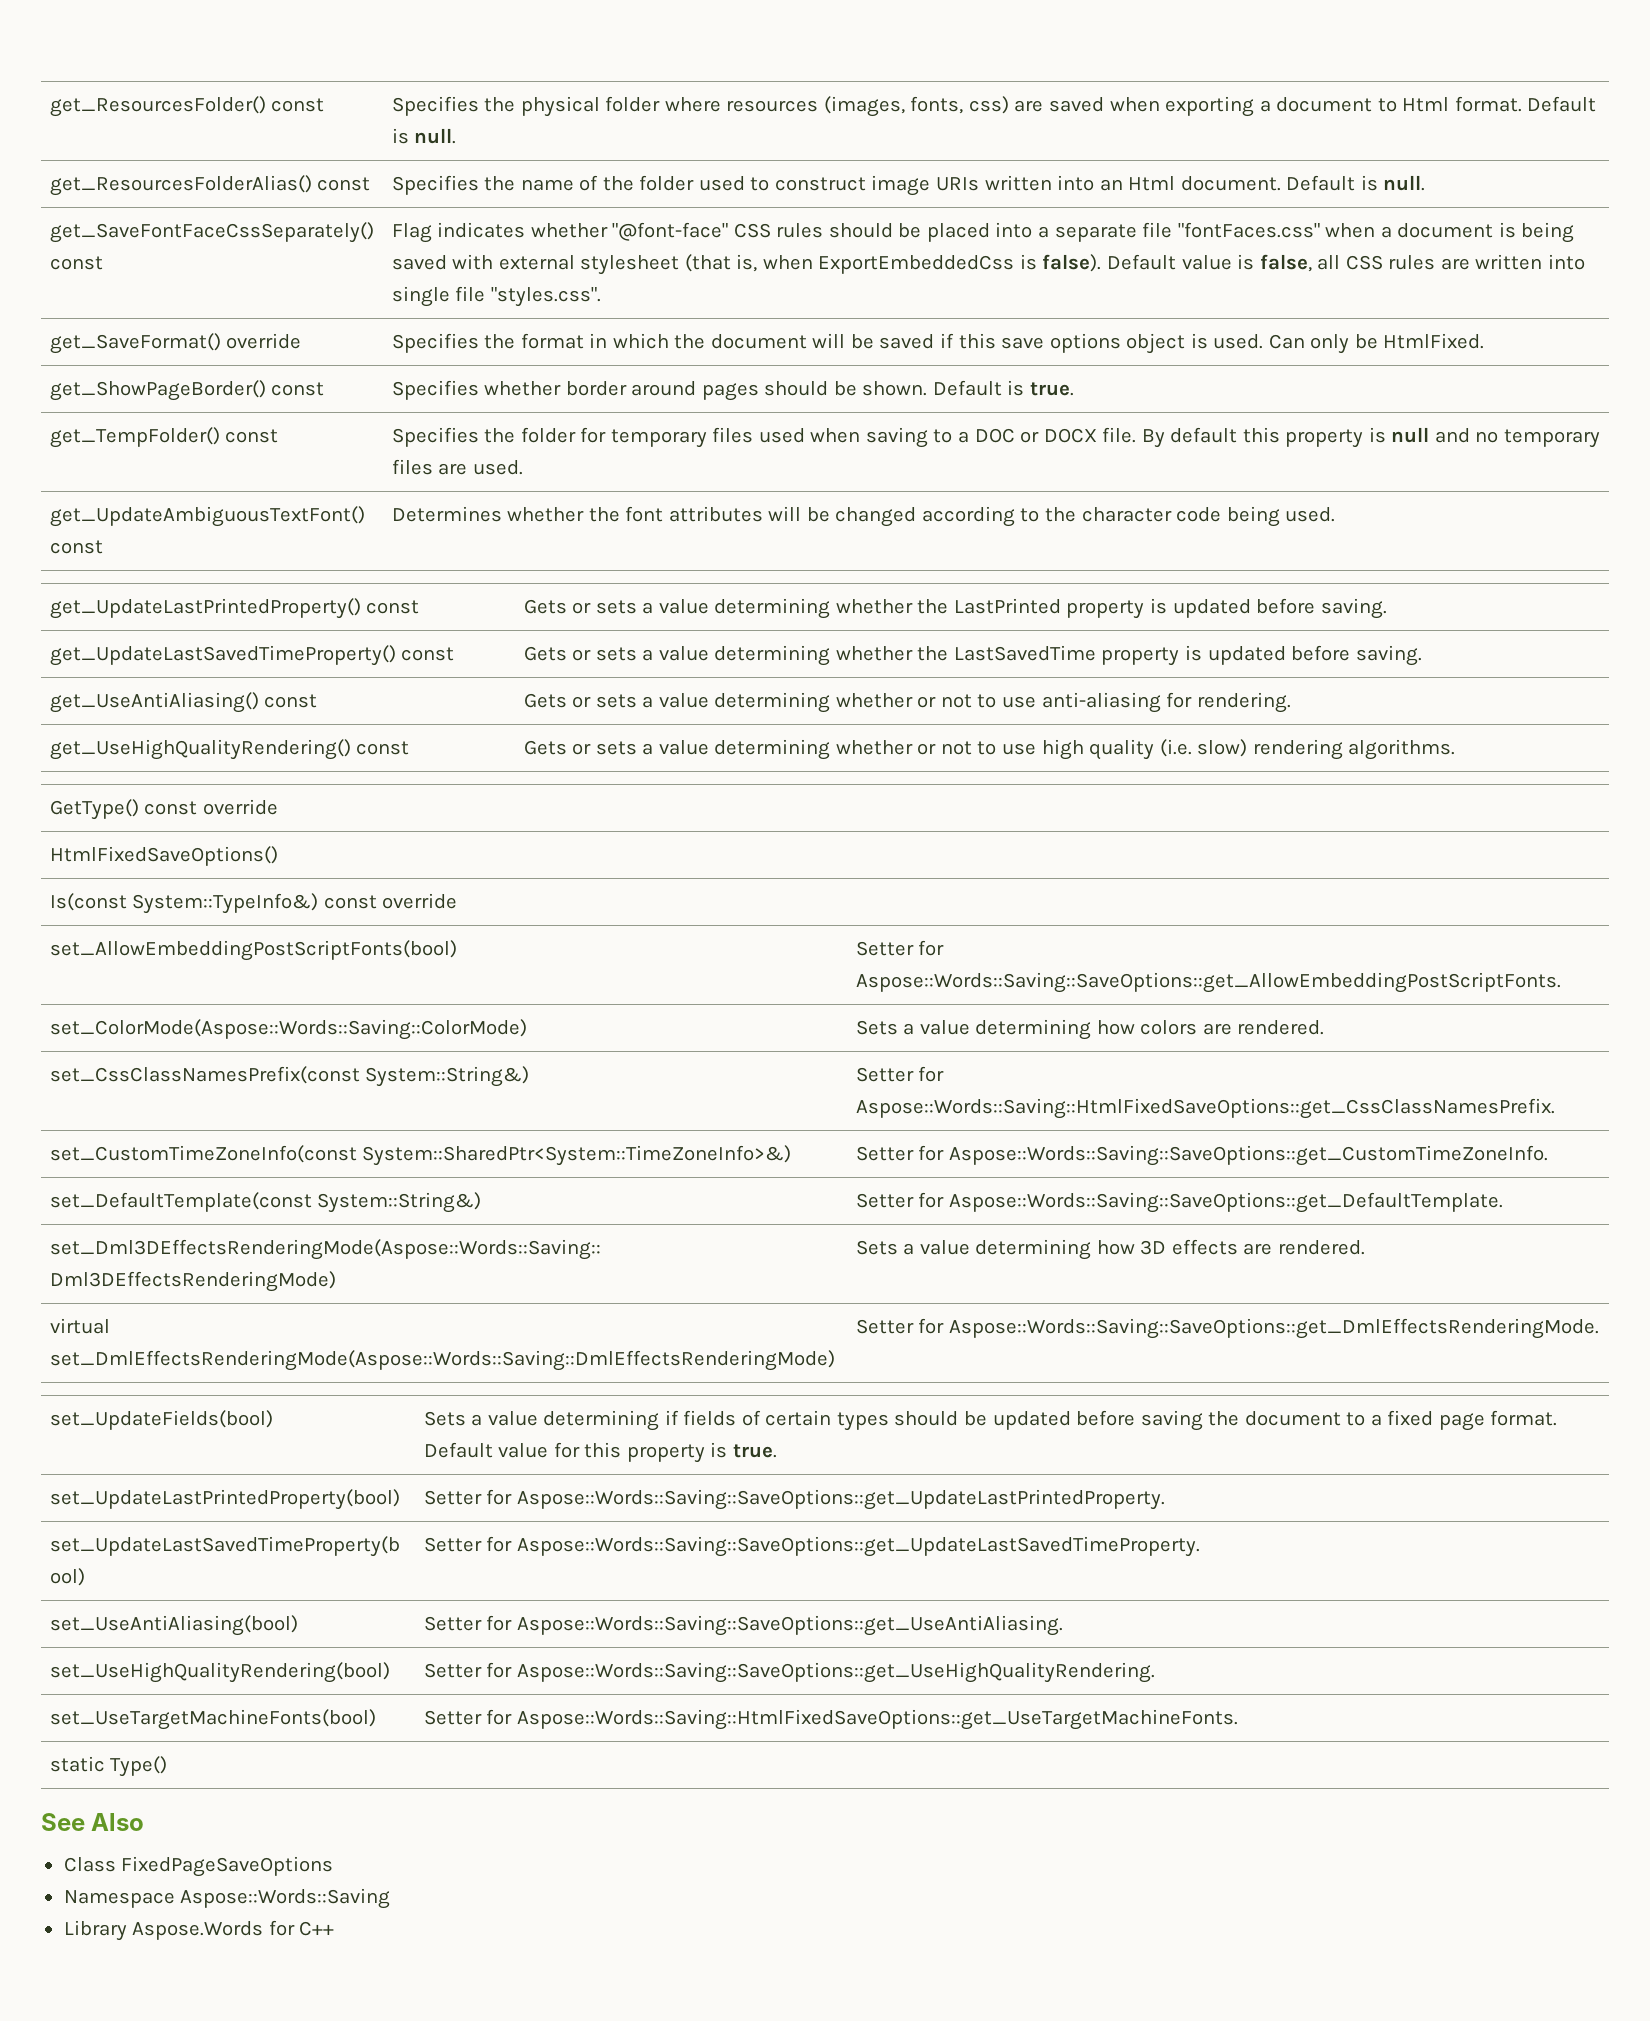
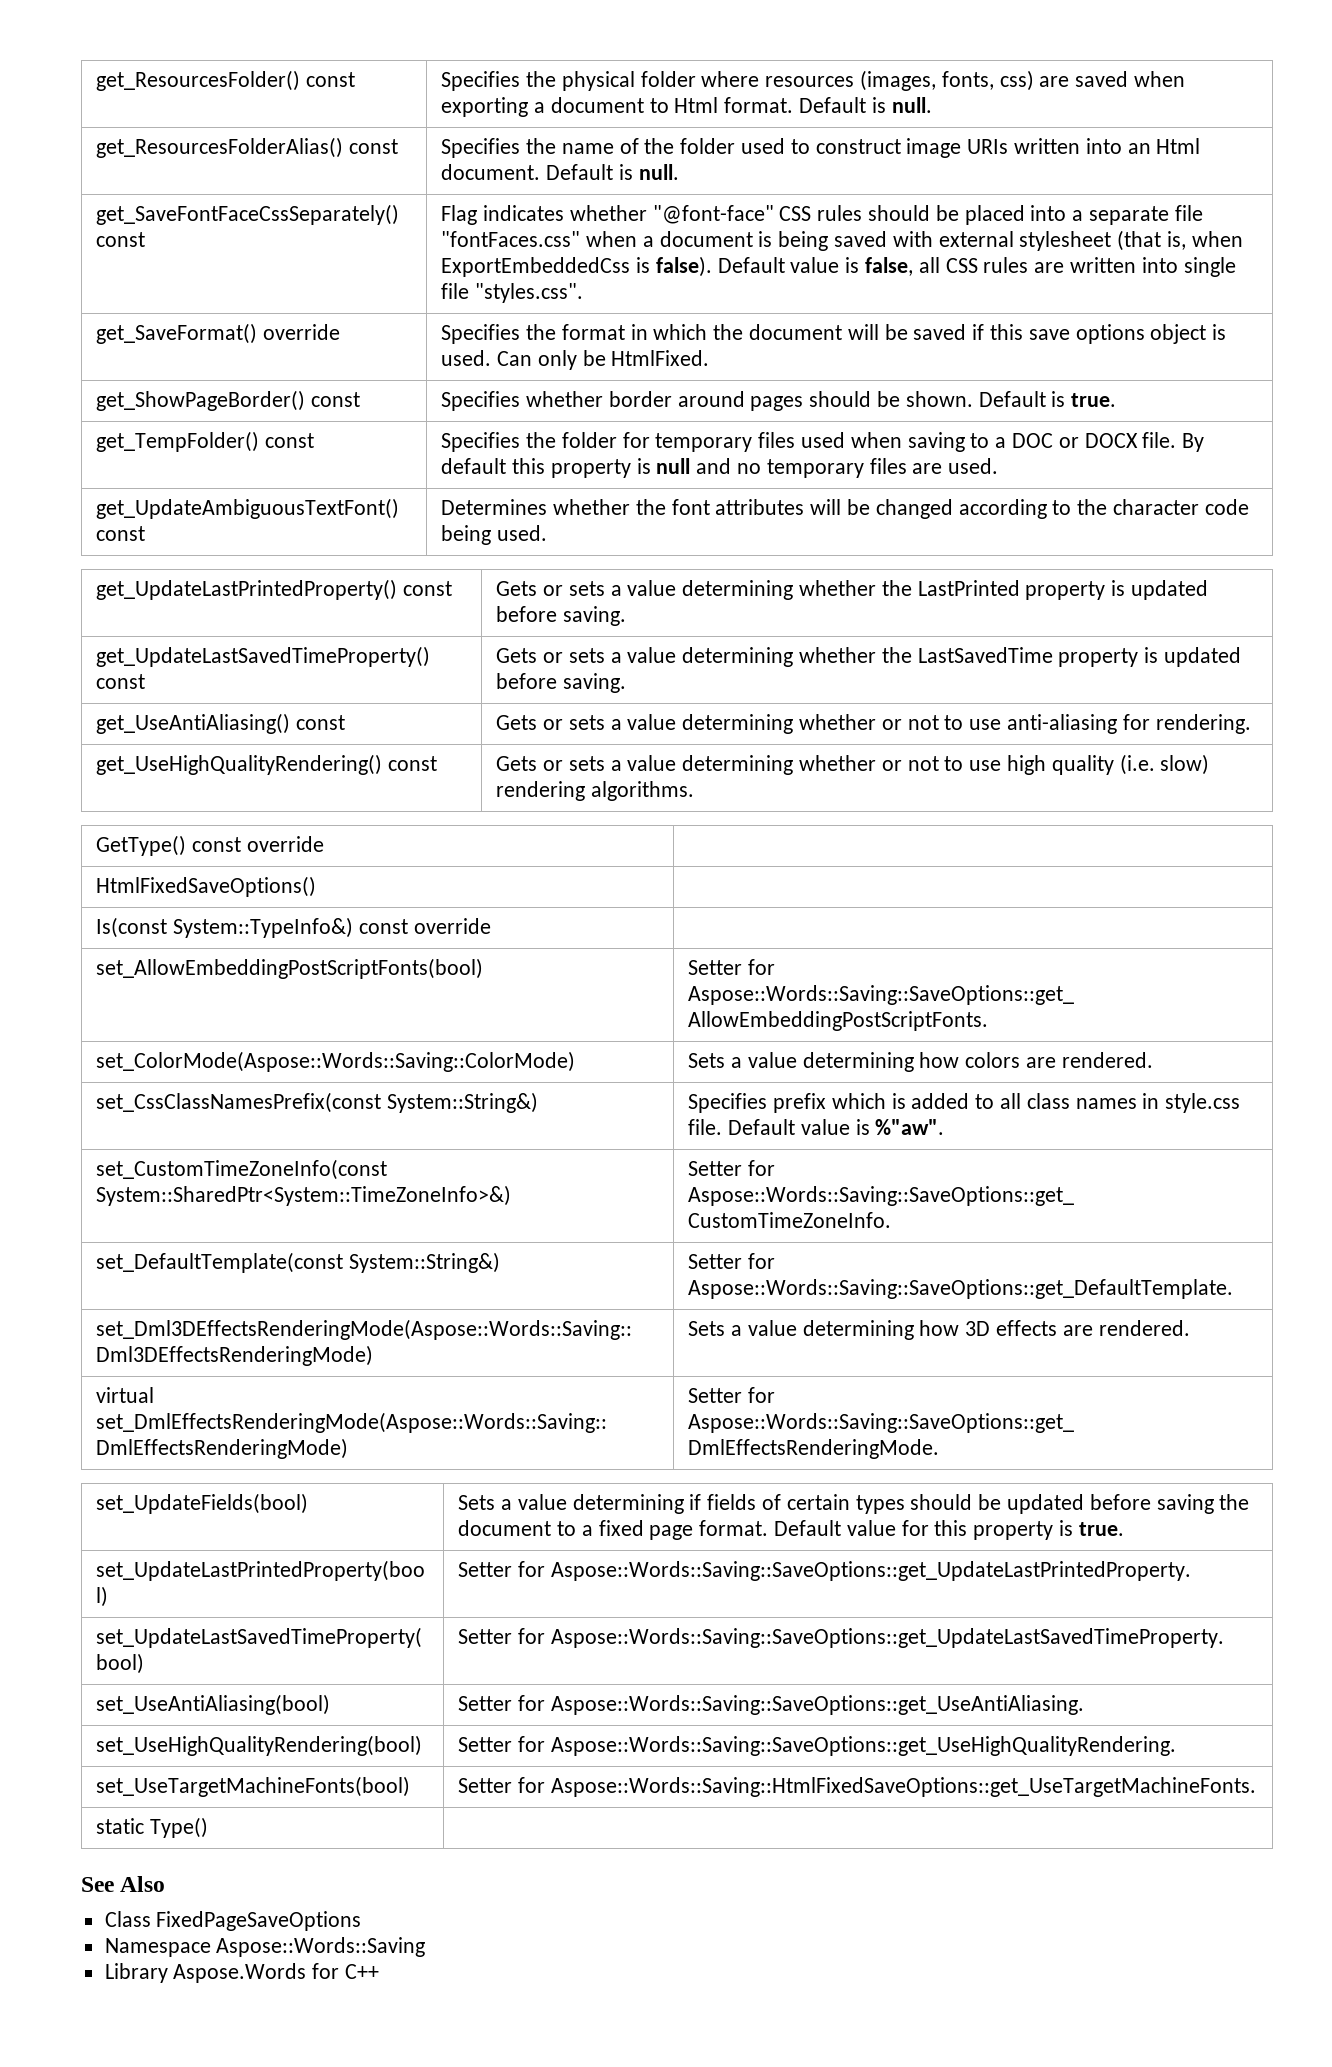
[855,1066,945,1082] [855,1098,1555,1119] Setter for Aspose::Words::Saving::HtmlFixedSaveOptions::get_CssClassNamesPrefix. -> [688,1093,1241,1113] [688,1119,945,1135] Specifies prefix which is added to all class names in style.css file. Default value is %"aw".

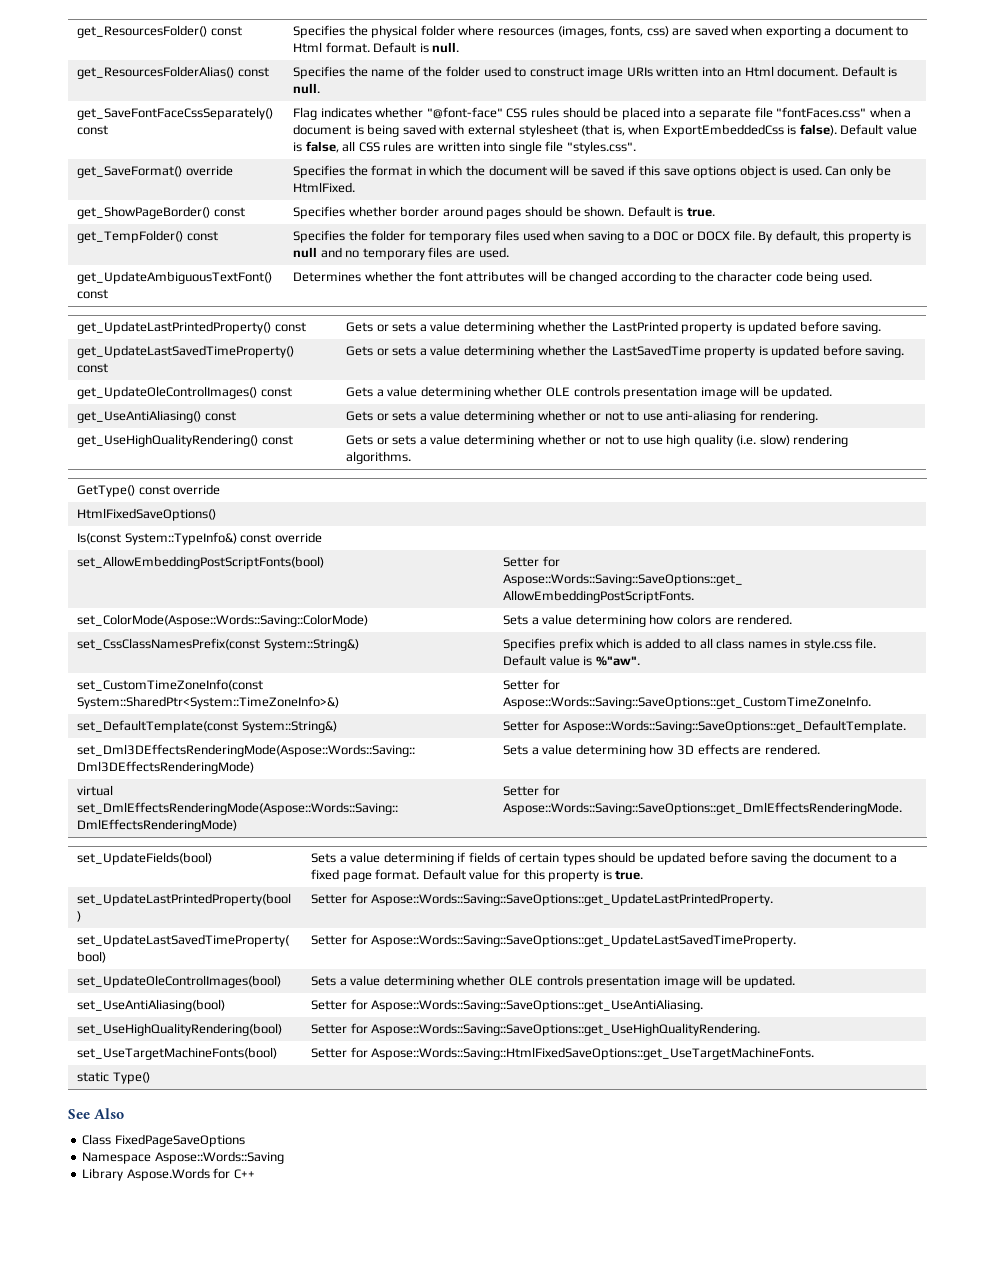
[441,458,507,474] default -> [775,230,820,242] default,
(626, 683) none -> [77,386,292,399] [346,386,833,399] // get_UpdateOleControlImages() const | Gets a value determining whether OLE controls presentation image will be updated.
(1224, 1638) none -> [77,975,282,988] [311,975,796,988] // set_UpdateOleControlImages(bool) | Sets a value determining whether OLE controls presentation image will be updated.

